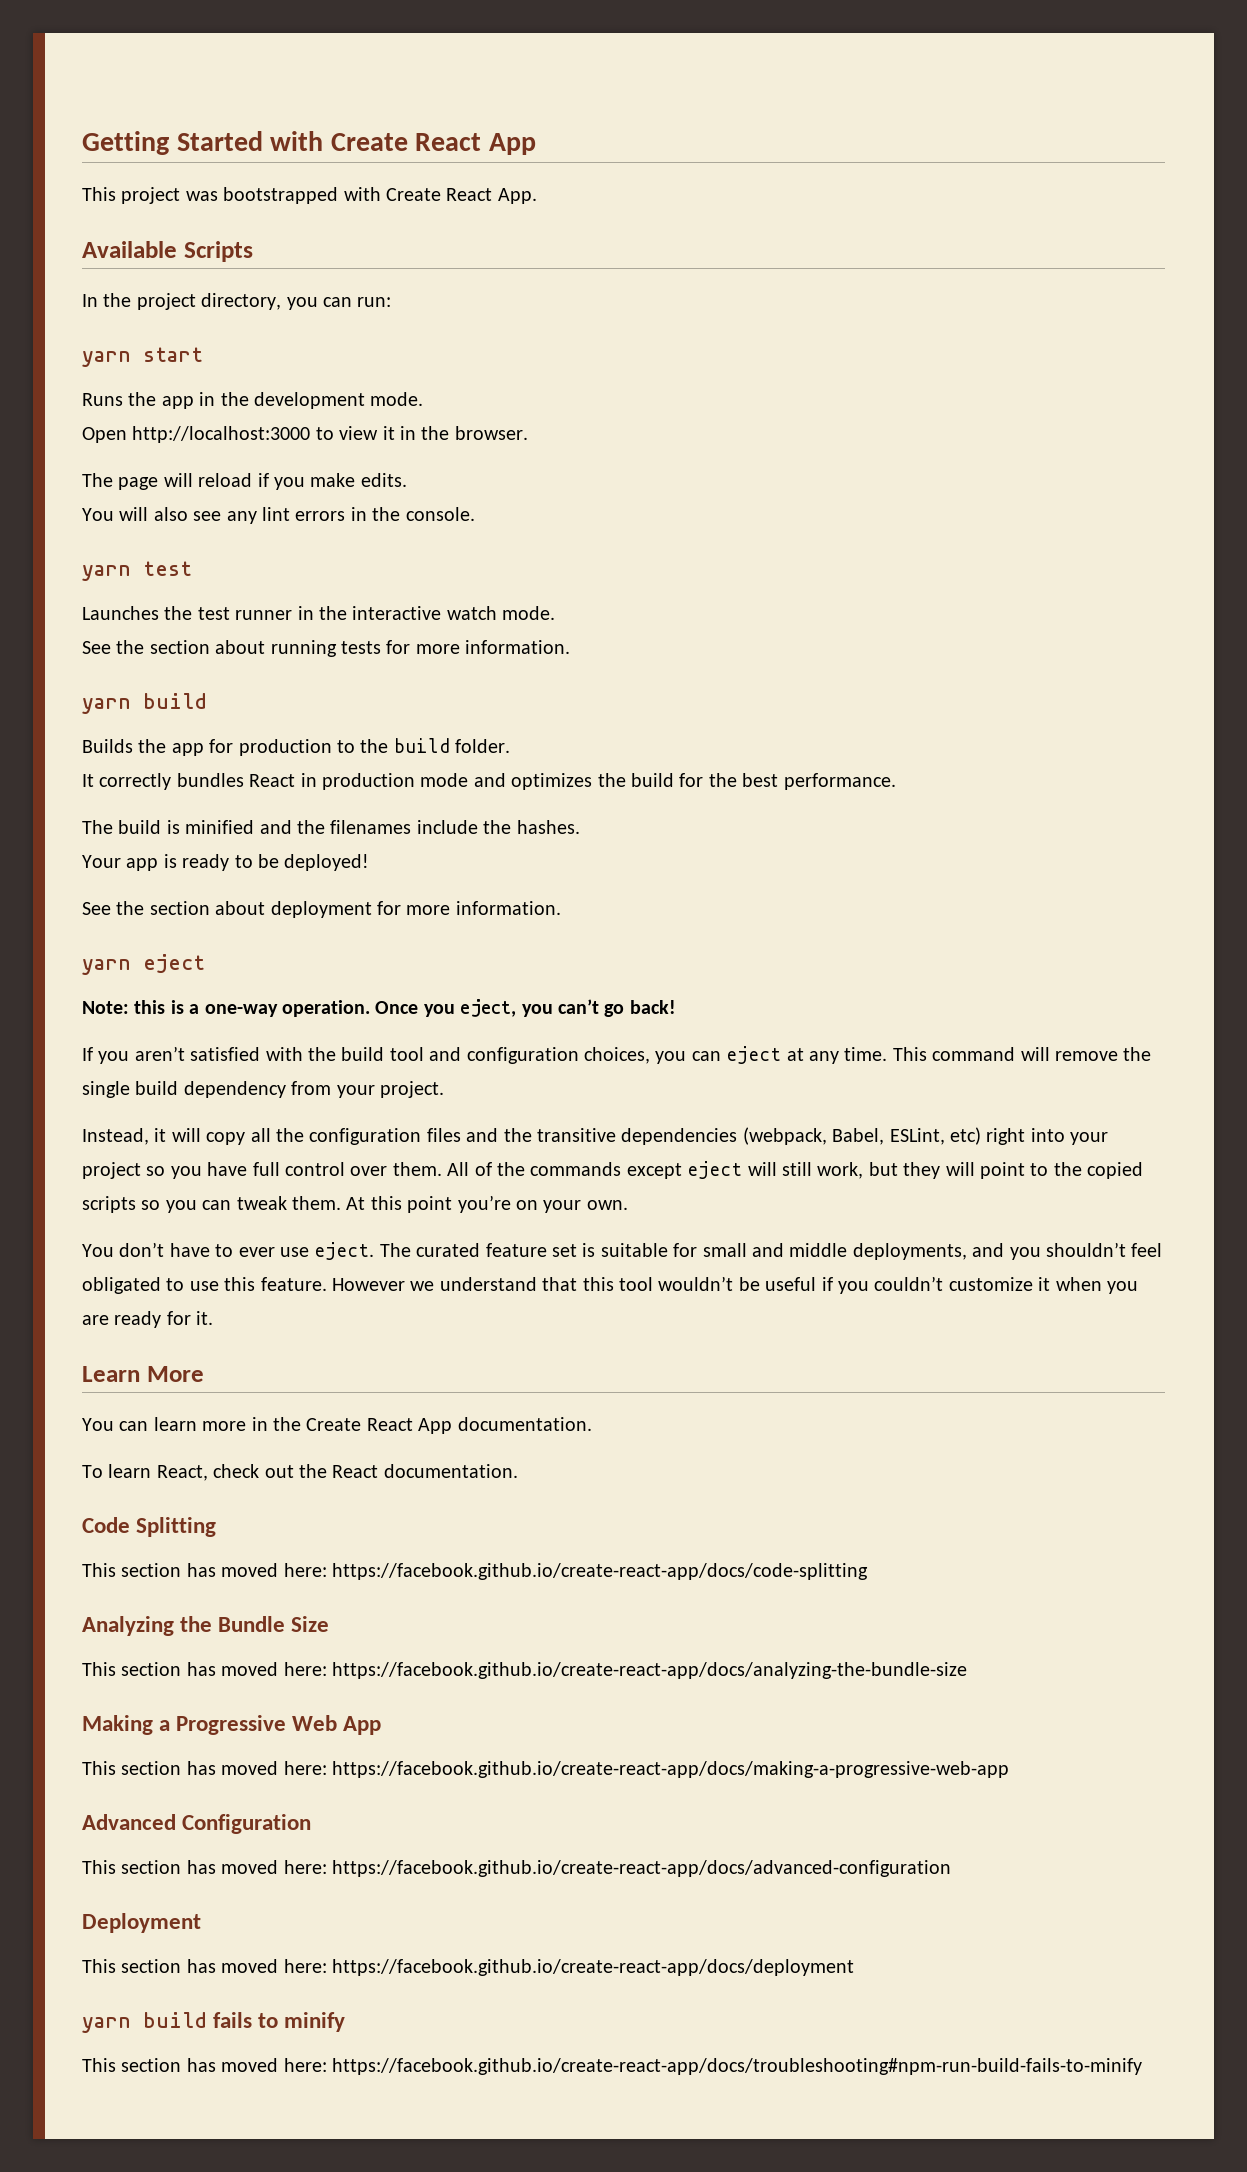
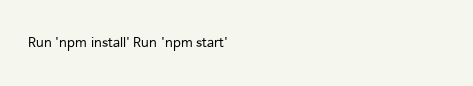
[82,131,536,155] [82,187,537,204] [82,241,253,262] [82,293,392,310] [82,347,203,367] [82,392,424,409] [82,426,528,443] [82,473,407,490] [82,507,475,524] [82,561,192,581] [82,606,556,620] [82,640,571,657] [82,693,207,714] [82,738,511,756] [82,773,896,790] [82,820,580,834] [82,854,370,871] [82,901,561,918] [82,954,205,975] [82,999,676,1017] [82,1046,1152,1064] [82,1081,444,1098] [82,1127,1109,1145] [82,1161,1144,1179] [82,1195,628,1213] [82,1242,1163,1260] [82,1276,1138,1294] [82,1311,214,1328] [82,1366,204,1382] [82,1417,592,1434] [82,1464,518,1481] [82,1517,217,1537] [82,1563,868,1580] [82,1616,330,1636] [82,1662,967,1679] [82,1715,382,1735] [82,1761,1009,1778] [82,1814,312,1834] [82,1860,951,1877] [82,1913,201,1933] [82,1959,854,1976] [82,2012,346,2033] [82,2058,1142,2075] Getting Started with Create React App // This project was bootstrapped with Create React App. // Available Scripts // In the project directory, you can run: // yarn start // Runs the app in the development mode. // Open http://localhost:3000 to view it in the browser. // The page will reload if you make edits. // You will also see any lint errors in the console. // yarn test // Launches the test runner in the interactive watch mode. // See the section about running tests for more information. // yarn build // Builds the app for production to the build folder. // It correctly bundles React in production mode and optimizes the build for the best performance. // The build is minified and the filenames include the hashes. // Your app is ready to be deployed! // See the section about deployment for more information. // yarn eject // Note: this is a one-way operation. Once you eject, you can’t go back! // If you aren’t satisfied with the build tool and configuration choices, you can eject at any time. This command will remove the single build dependency from your project. // Instead, it will copy all the configuration files and the transitive dependencies (webpack, Babel, ESLint, etc) right into your project so you have full control over them. All of the commands except eject will still work, but they will point to the copied scripts so you can tweak them. At this point you’re on your own. // You don’t have to ever use eject. The curated feature set is suitable for small and middle deployments, and you shouldn’t feel obligated to use this feature. However we understand that this tool wouldn’t be useful if you couldn’t customize it when you are ready for it. // Learn More // You can learn more in the Create React App documentation. // To learn React, check out the React documentation. // Code Splitting // This section has moved here: https://facebook.github.io/create-react-app/docs/code-splitting // Analyzing the Bundle Size // This section has moved here: https://facebook.github.io/create-react-app/docs/analyzing-the-bundle-size // Making a Progressive Web App // This section has moved here: https://facebook.github.io/create-react-app/docs/making-a-progressive-web-app // Advanced Configuration // This section has moved here: https://facebook.github.io/create-react-app/docs/advanced-configuration // Deployment // This section has moved here: https://facebook.github.io/create-react-app/docs/deployment // yarn build fails to minify // This section has moved here: https://facebook.github.io/create-react-app/docs/troubleshooting#npm-run-build-fails-to-minify -> [28,37,228,51] Run 'npm install' Run 'npm start'

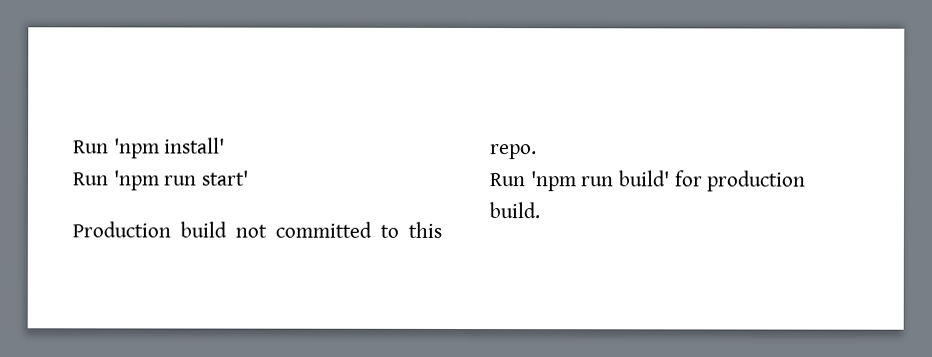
[133,37,193,51] Run 'npm -> [72,170,198,191] // Run 'npm run
(228, 42) none -> [72,221,442,238] [490,144,537,160] [489,170,807,192] [489,202,540,219] // Production build not committed to this repo. // Run 'npm run build' for production build.

